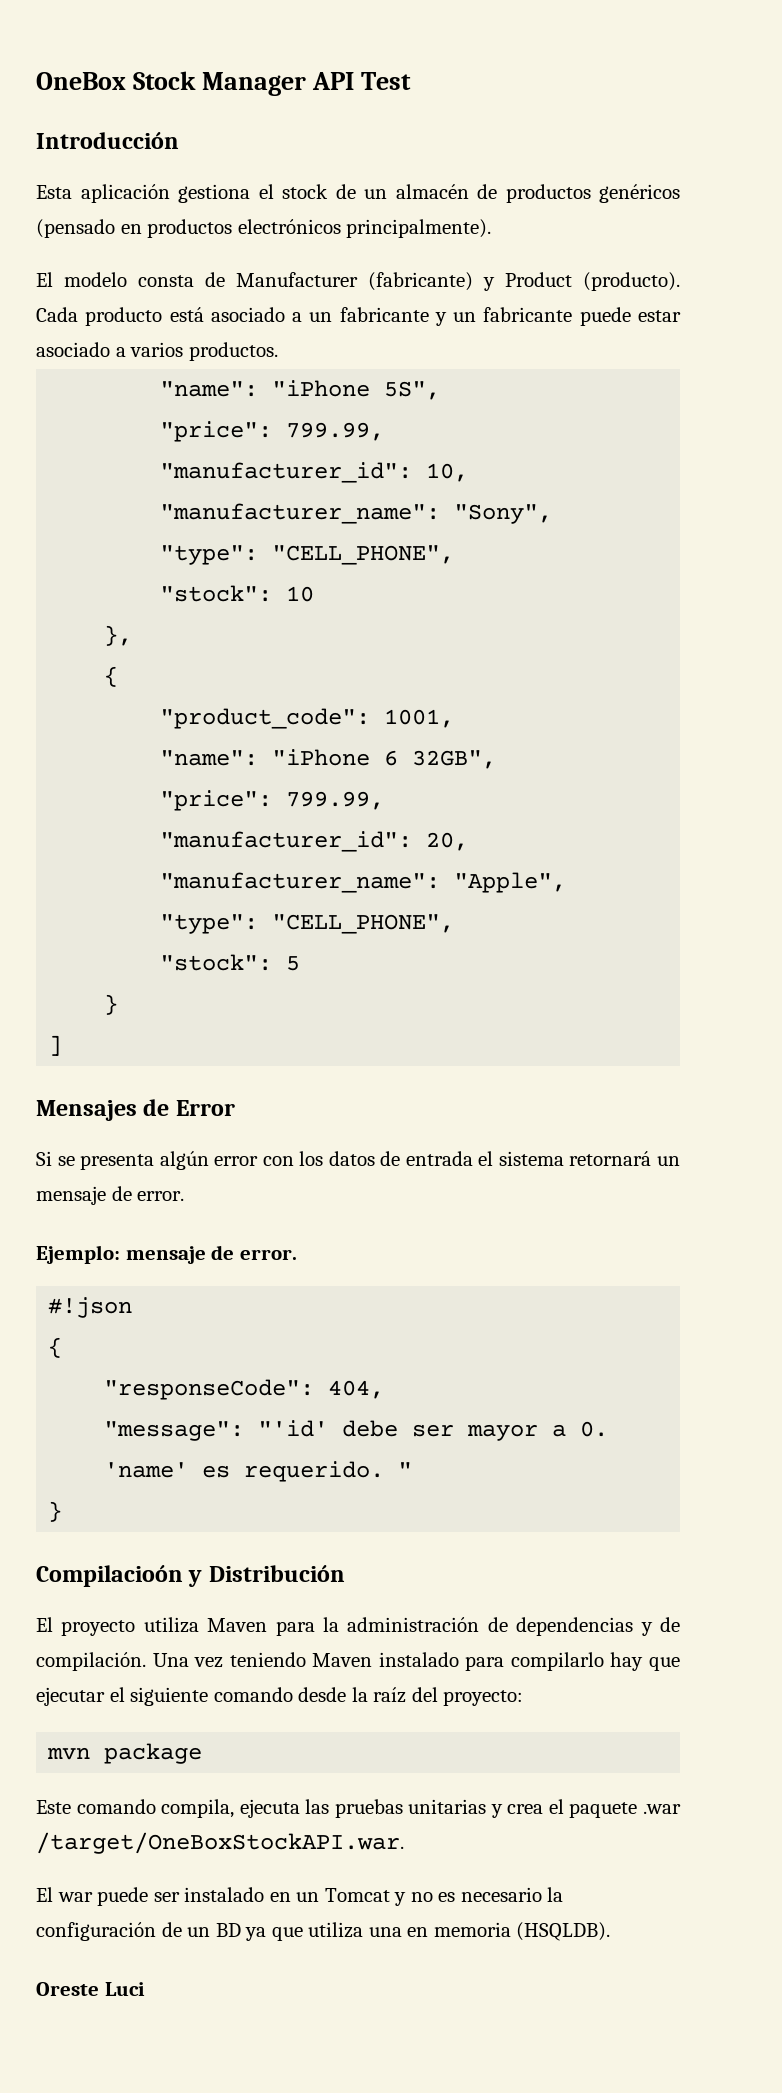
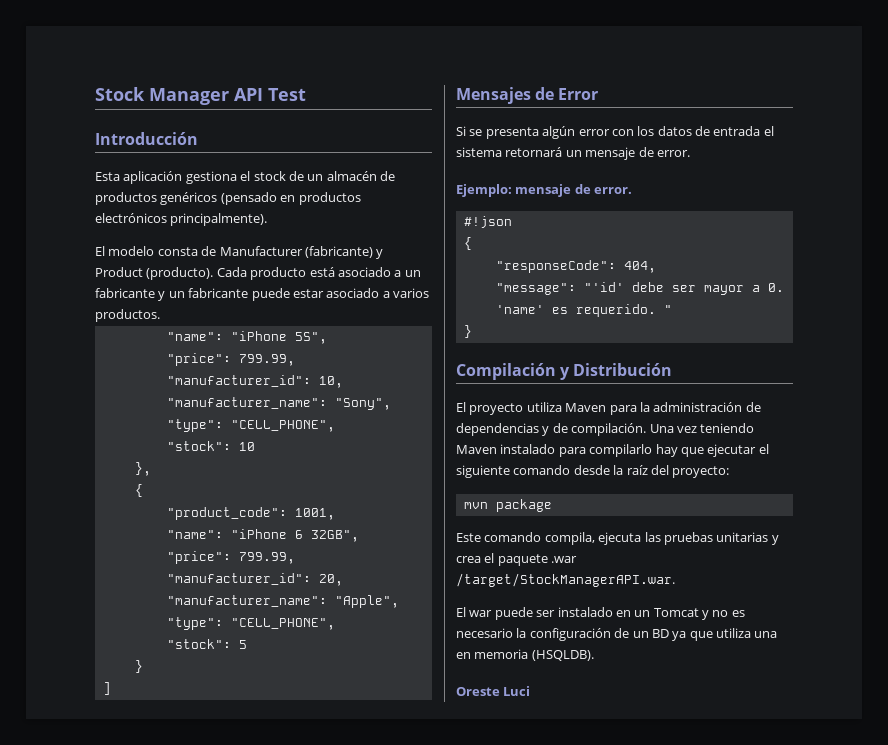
[36,72,126,90] OneBox -> (95, 94) none
[36,1565,183,1587] Compilacioón -> [456,363,556,380] Compilación
[36,1832,404,1854] /target/OneBoxStockAPI.war. -> [456,573,675,587] /target/StockManagerAPI.war.

